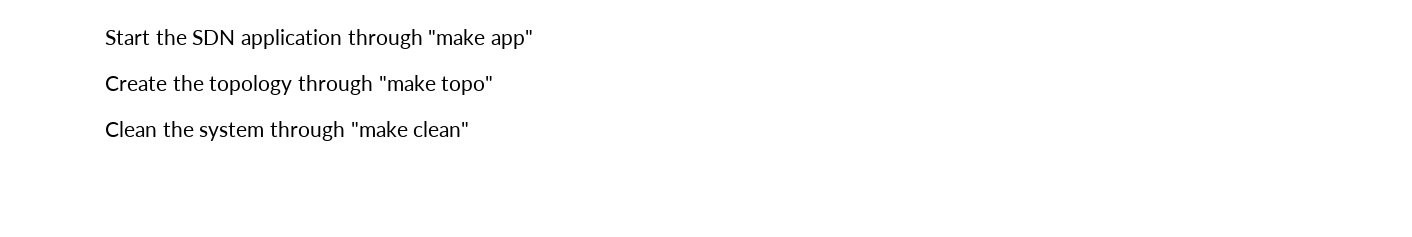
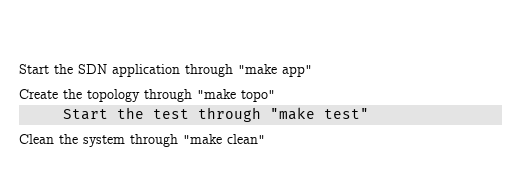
(494, 85) none -> [63,107,370,122] // Start the test through "make test"

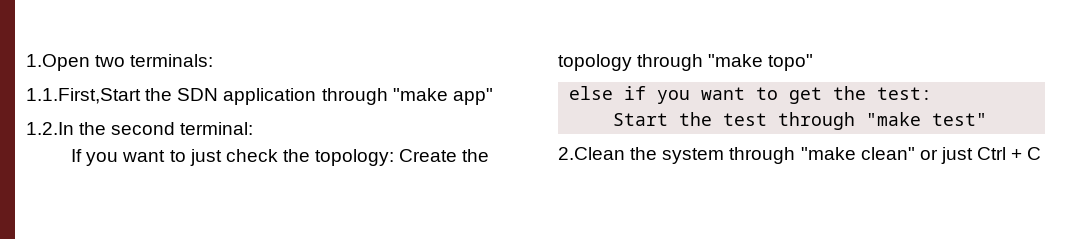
[19,64,49,74] Start -> [26,54,214,71] [26,88,141,104] 1.Open two terminals: // 1.1.First,Start
(312, 71) none -> [26,122,254,135] [71,149,395,166] 1.2.In the second terminal: // If you want to just check the topology:
(275, 96) none -> [569,86,933,104] // else if you want to get the test:
[19,134,54,144] Clean -> [558,147,625,160] 2.Clean
(265, 139) none -> [919,147,1042,164] or just Ctrl + C

